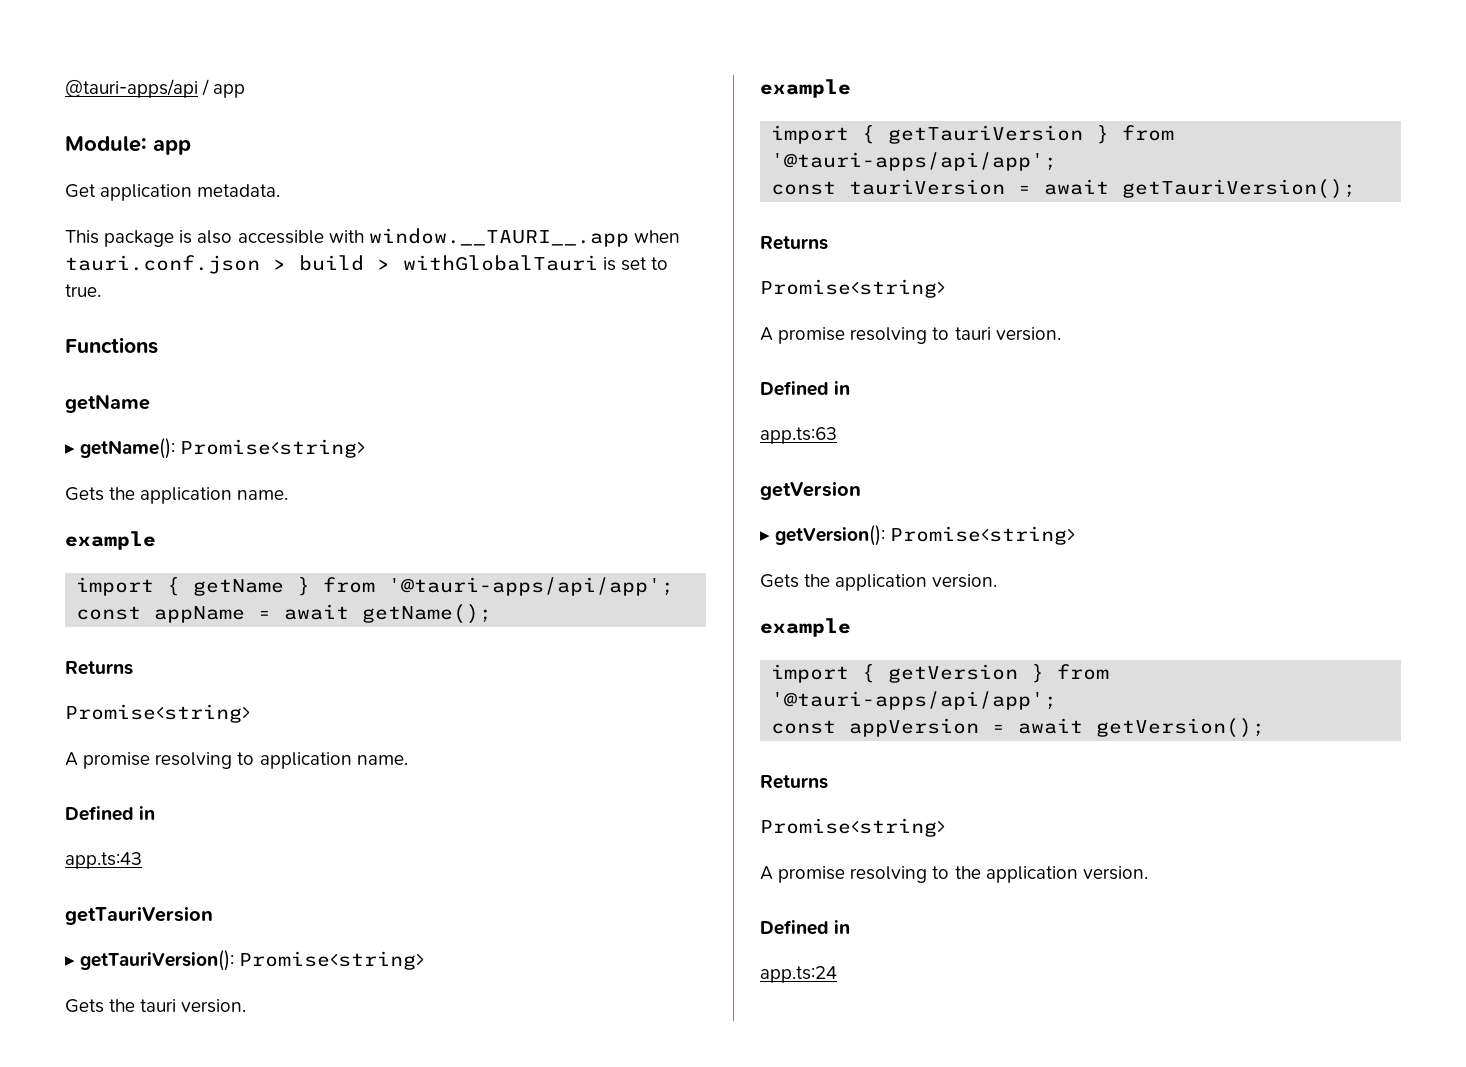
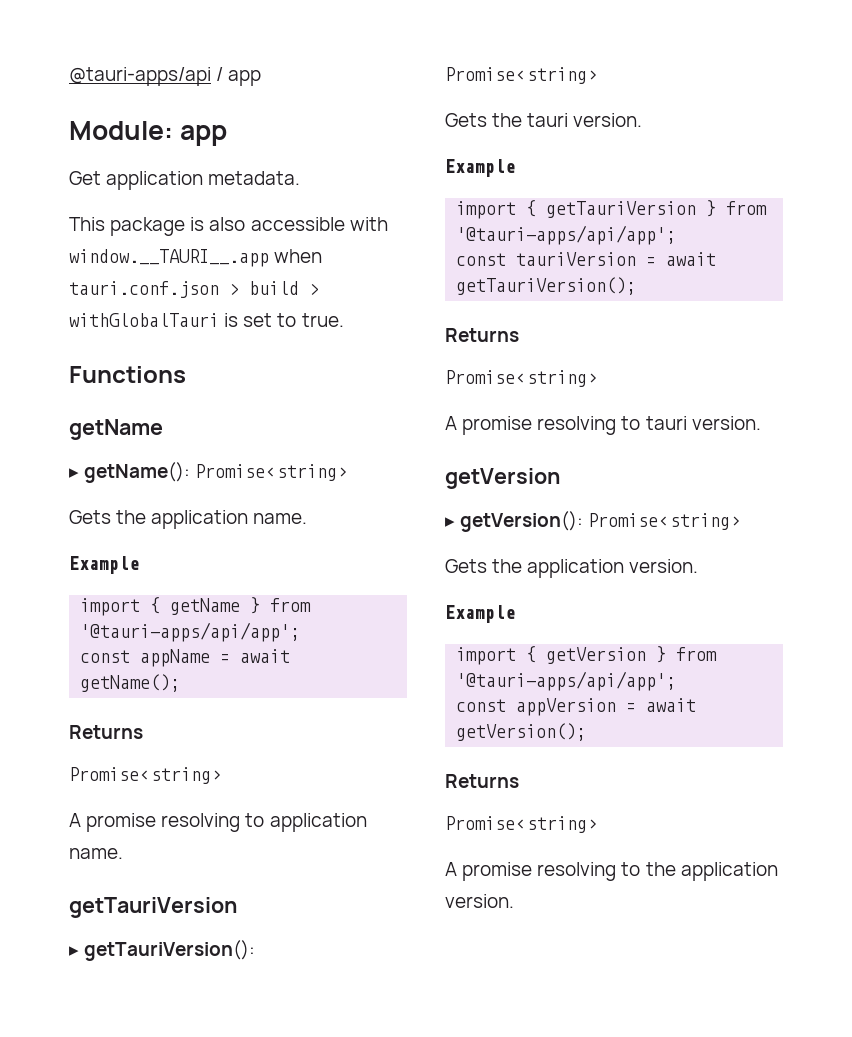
[65,531,156,550] example -> [69,556,139,574] Example
[65,806,156,821] [65,852,142,869] // Defined in // app.ts:43 -> (123, 853) none
[760,79,851,98] example -> [445,159,515,177] Example
[760,381,851,396] [760,427,837,444] // Defined in // app.ts:63 -> (761, 423) none
[760,618,851,637] example -> [445,605,515,623] Example
[760,920,851,935] [760,966,837,983] // Defined in // app.ts:24 -> (514, 901) none

